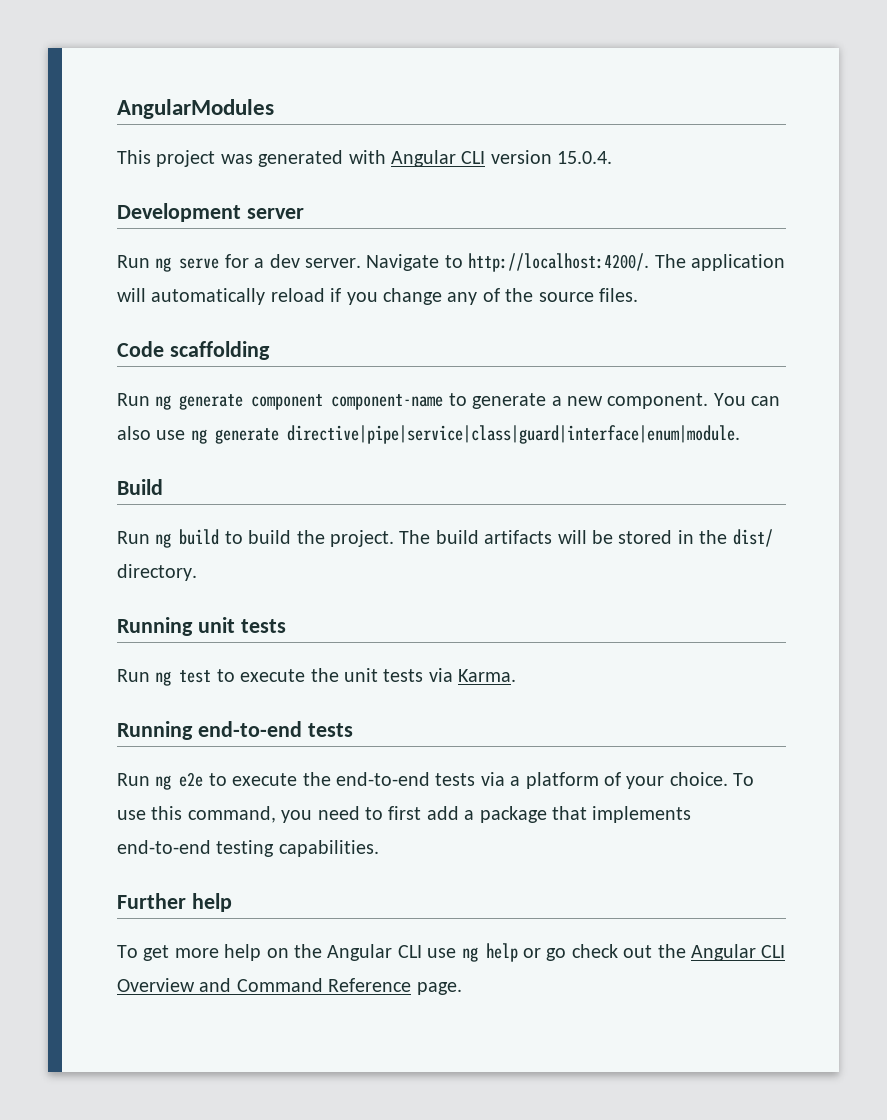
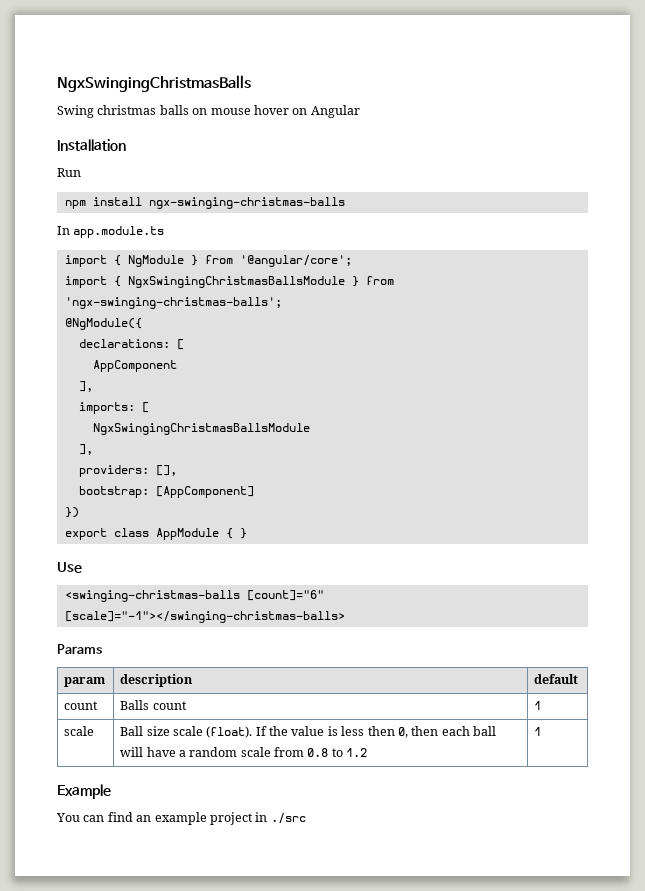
[117,99,274,119] [117,150,613,167] [117,203,304,222] [117,253,785,272] [117,288,638,305] [117,341,270,360] [117,393,781,410] [117,425,740,444] [117,479,163,495] [117,529,773,548] [117,564,197,581] [117,617,286,636] [117,668,517,686] [117,721,353,740] [117,772,755,790] [117,806,692,823] [117,840,379,857] [117,893,232,912] [117,943,786,962] [117,978,462,995] AngularModules // This project was generated with Angular CLI version 15.0.4. // Development server // Run ng serve for a dev server. Navigate to http://localhost:4200/. The application will automatically reload if you change any of the source files. // Code scaffolding // Run ng generate component component-name to generate a new component. You can also use ng generate directive|pipe|service|class|guard|interface|enum|module. // Build // Run ng build to build the project. The build artifacts will be stored in the dist/ directory. // Running unit tests // Run ng test to execute the unit tests via Karma. // Running end-to-end tests // Run ng e2e to execute the end-to-end tests via a platform of your choice. To use this command, you need to first add a package that implements end-to-end testing capabilities. // Further help // To get more help on the Angular CLI use ng help or go check out the Angular CLI Overview and Command Reference page. -> [57,75,251,92] [57,105,360,118] [57,139,126,151] [57,168,81,177] [64,197,345,209] [57,226,165,238] [64,255,352,267] [64,276,394,288] [64,297,282,309] [64,318,142,330] [78,339,184,350] [92,360,177,372] [78,381,93,392] [78,402,149,414] [92,423,310,435] [78,444,93,455] [78,465,177,477] [78,486,254,498] [64,507,79,518] [64,528,247,540] [57,562,82,573] [64,590,324,602] [64,611,345,623] [57,644,102,654] [64,677,106,687] [120,674,194,687] [534,674,579,684] [64,701,99,710] [120,700,187,710] [534,701,542,710] [64,726,95,736] [120,726,497,738] [120,747,368,757] [534,727,542,736] [57,784,111,799] [56,812,306,825] NgxSwingingChristmasBalls // Swing christmas balls on mouse hover on Angular // Installation // Run // npm install ngx-swinging-christmas-balls // In app.module.ts // import { NgModule } from '@angular/core'; // import { NgxSwingingChristmasBallsModule } from 'ngx-swinging-christmas-balls'; // @NgModule({ // declarations: [ // AppComponent // ], // imports: [ // NgxSwingingChristmasBallsModule // ], // providers: [], // bootstrap: [AppComponent] // }) // export class AppModule { } // Use // <swinging-christmas-balls [count]="6" [scale]="-1"></swinging-christmas-balls> // Params // param | description | default // count | Balls count | 1 // scale | Ball size scale (float). If the value is less then 0, then each ball will have a random scale from 0.8 to 1.2 | 1 // Example // You can find an example project in ./src

